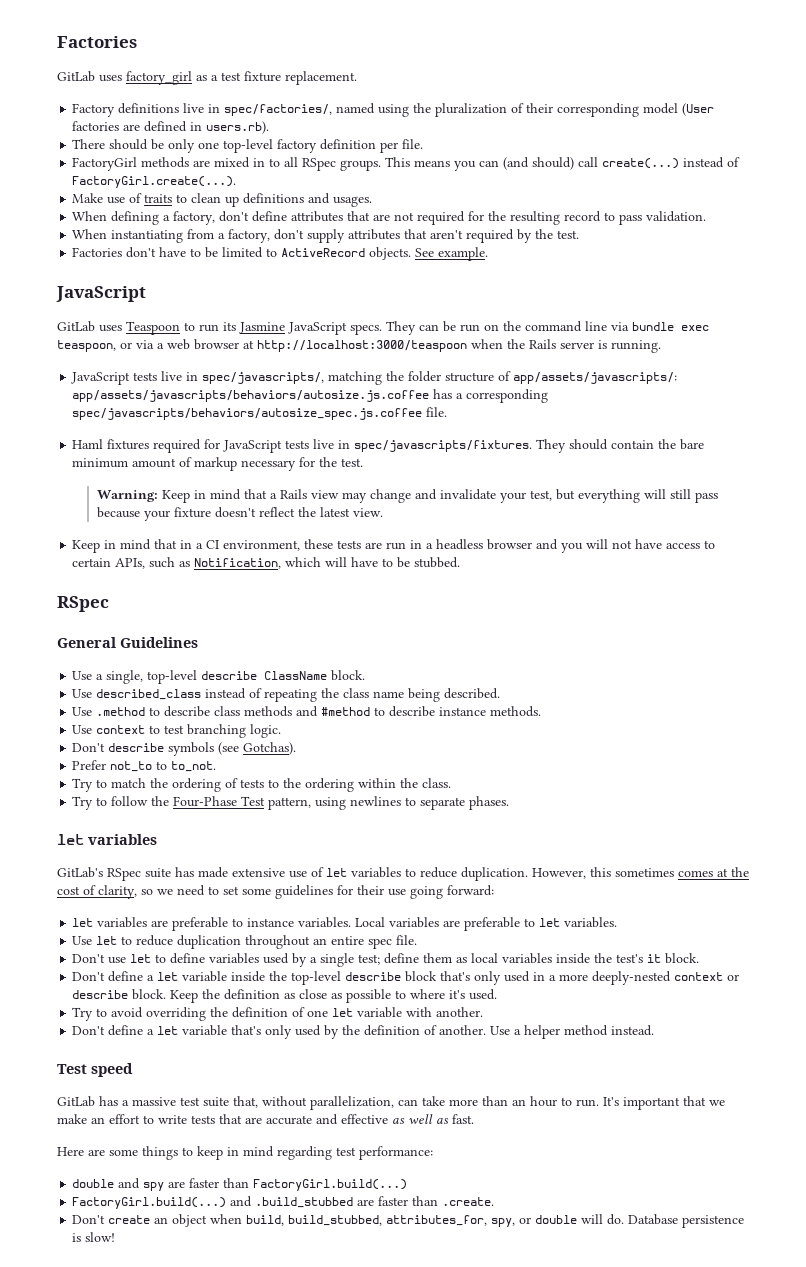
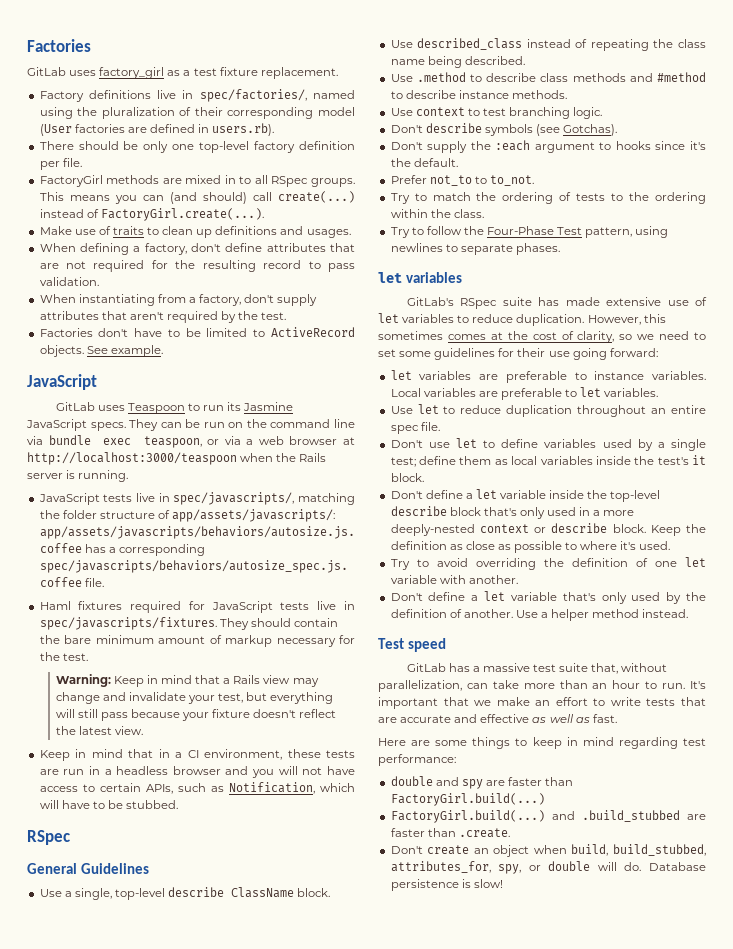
(297, 748) none -> [390,140,706,153] [390,158,458,167] // Don't supply the :each argument to hooks since it's the default.

